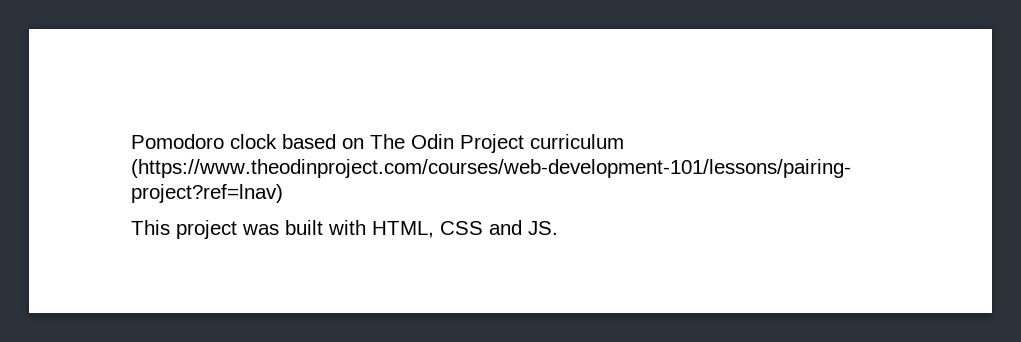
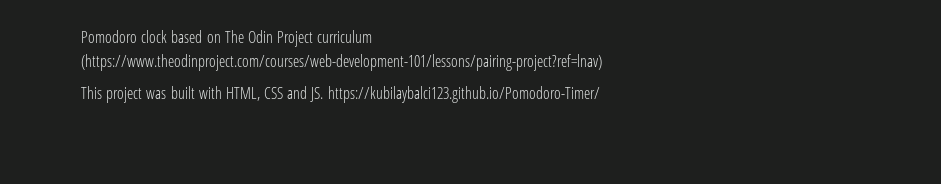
(558, 228) none -> [327,86,600,103] https://kubilaybalci123.github.io/Pomodoro-Timer/

